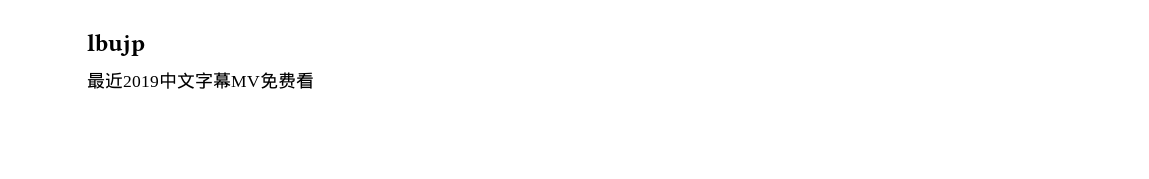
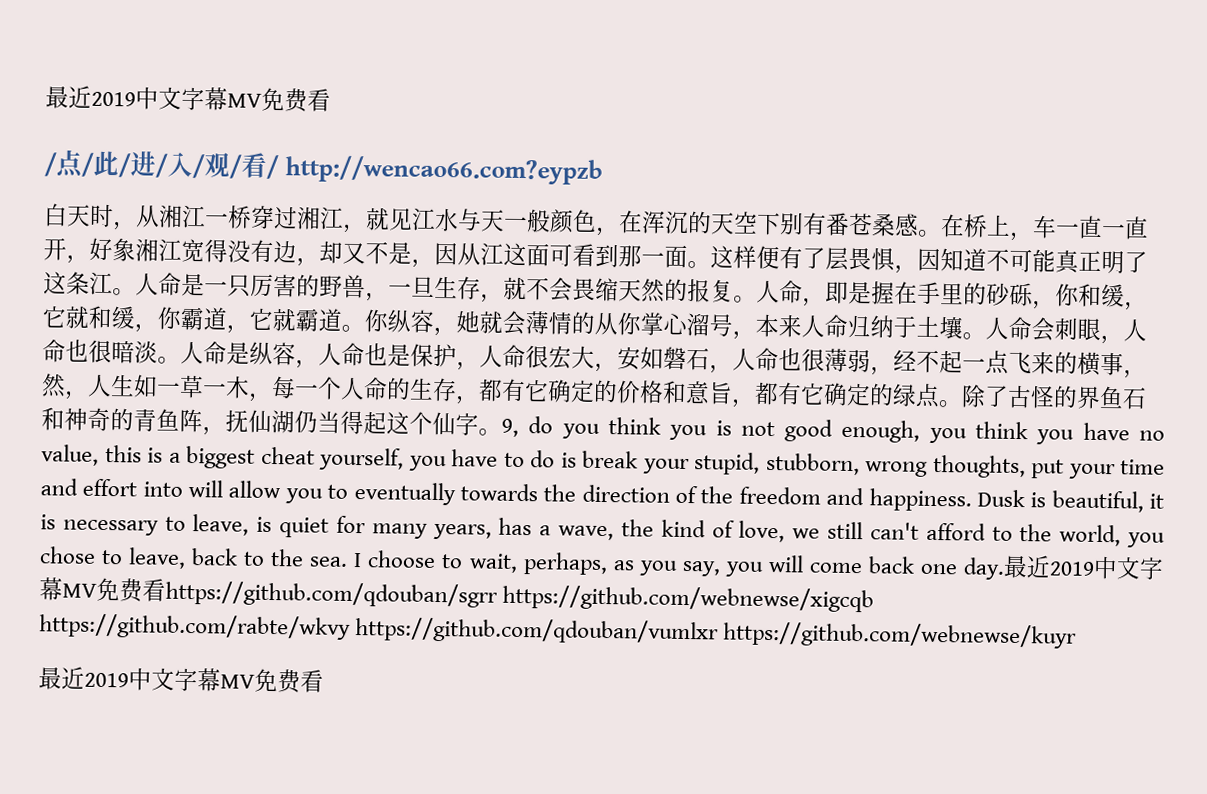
[87,34,145,56] lbujp -> [45,85,331,113] [44,149,603,185] [44,203,1149,242] [43,237,1148,274] [43,271,1148,311] [42,305,1147,345] [42,339,1147,379] [41,373,1147,410] [41,407,1165,445] [41,444,1165,480] [40,478,1164,513] [40,514,1166,548] [39,546,1164,580] [39,577,875,613] [39,613,1078,649] 最近2019中文字幕MV免费看 // /点/此/进/入/观/看/ http://wencao66.com?eypzb // 白天时，从湘江一桥穿过湘江，就见江水与天一般颜色，在浑沉的天空下别有番苍桑感。在桥上，车一直一直开，好象湘江宽得没有边，却又不是，因从江这面可看到那一面。这样便有了层畏惧，因知道不可能真正明了这条江。人命是一只厉害的野兽，一旦生存，就不会畏缩天然的报复。人命，即是握在手里的砂砾，你和缓，它就和缓，你霸道，它就霸道。你纵容，她就会薄情的从你掌心溜号，本来人命归纳于土壤。人命会刺眼，人命也很暗淡。人命是纵容，人命也是保护，人命很宏大，安如磐石，人命也很薄弱，经不起一点飞来的横事，然，人生如一草一木，每一个人命的生存，都有它确定的价格和意旨，都有它确定的绿点。除了古怪的界鱼石和神奇的青鱼阵，抚仙湖仍当得起这个仙字。9, do you think you is not good enough, you think you have no value, this is a biggest cheat yourself, you have to do is break your stupid, stubborn, wrong thoughts, put your time and effort into will allow you to eventually towards the direction of the freedom and happiness. Dusk is beautiful, it is necessary to leave, is quiet for many years, has a wave, the kind of love, we still can't afford to the world, you chose to leave, back to the sea. I choose to wait, perhaps, as you say, you will come back one day.最近2019中文字幕MV免费看https://github.com/qdouban/sgrr https://github.com/webnewse/xigcqb https://github.com/rabte/wkvy https://github.com/qdouban/vumlxr https://github.com/webnewse/kuyr

